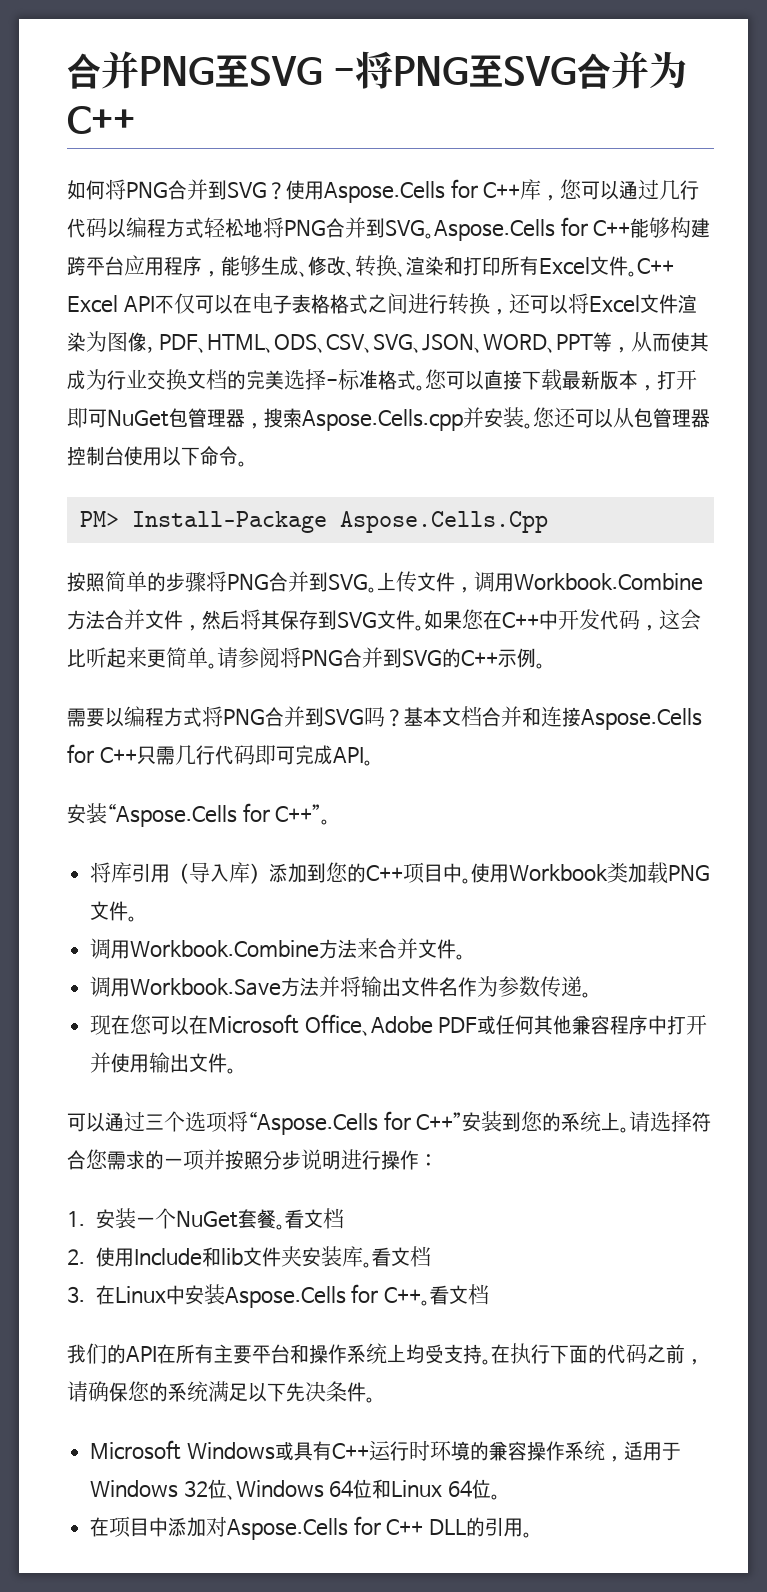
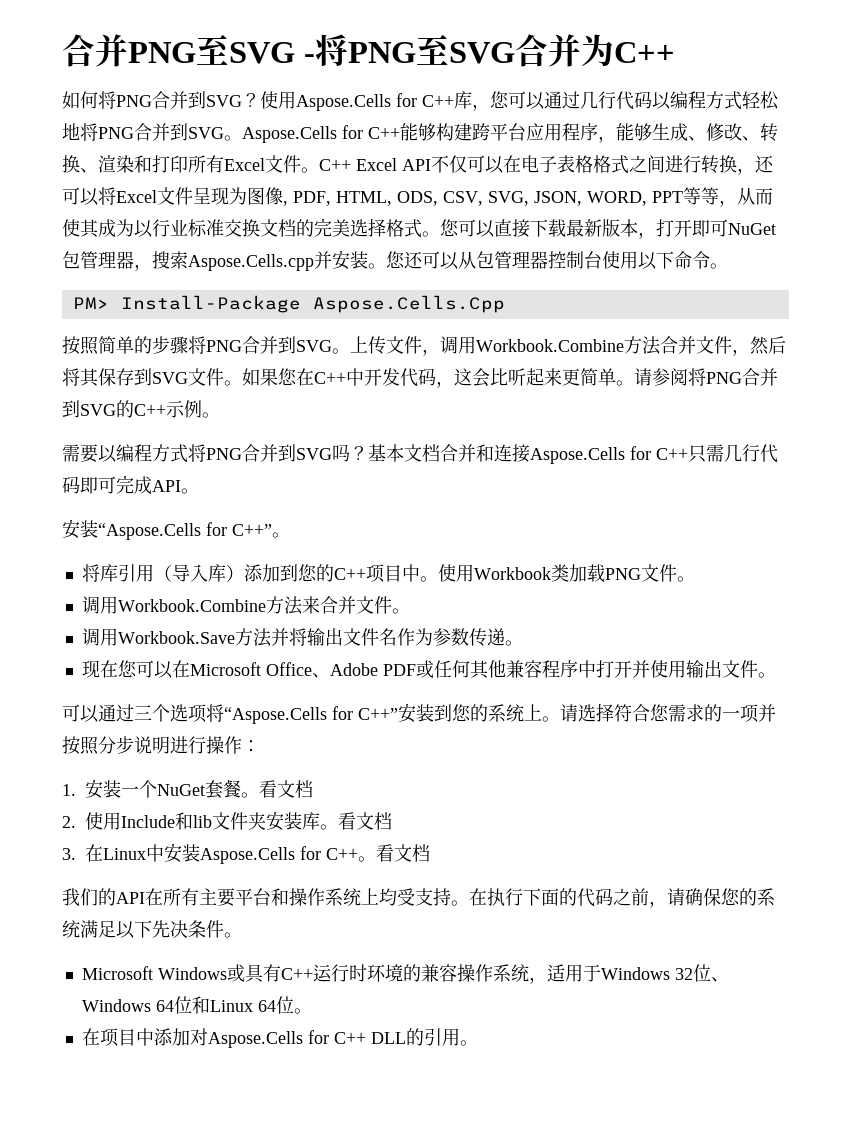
[677,294,697,313] [67,332,86,352] 渲染 -> [193,187,229,205] 呈现
[158,333,593,353] PDF、HTML、ODS、CSV、SVG、JSON、WORD、PPT -> [293,187,701,206] PDF, HTML, ODS, CSV, SVG, JSON, WORD, PPT等
[107,369,147,390] 行业 -> [134,219,224,238] 以行业标准
[326,369,378,390] -标准 -> (386, 227) none

